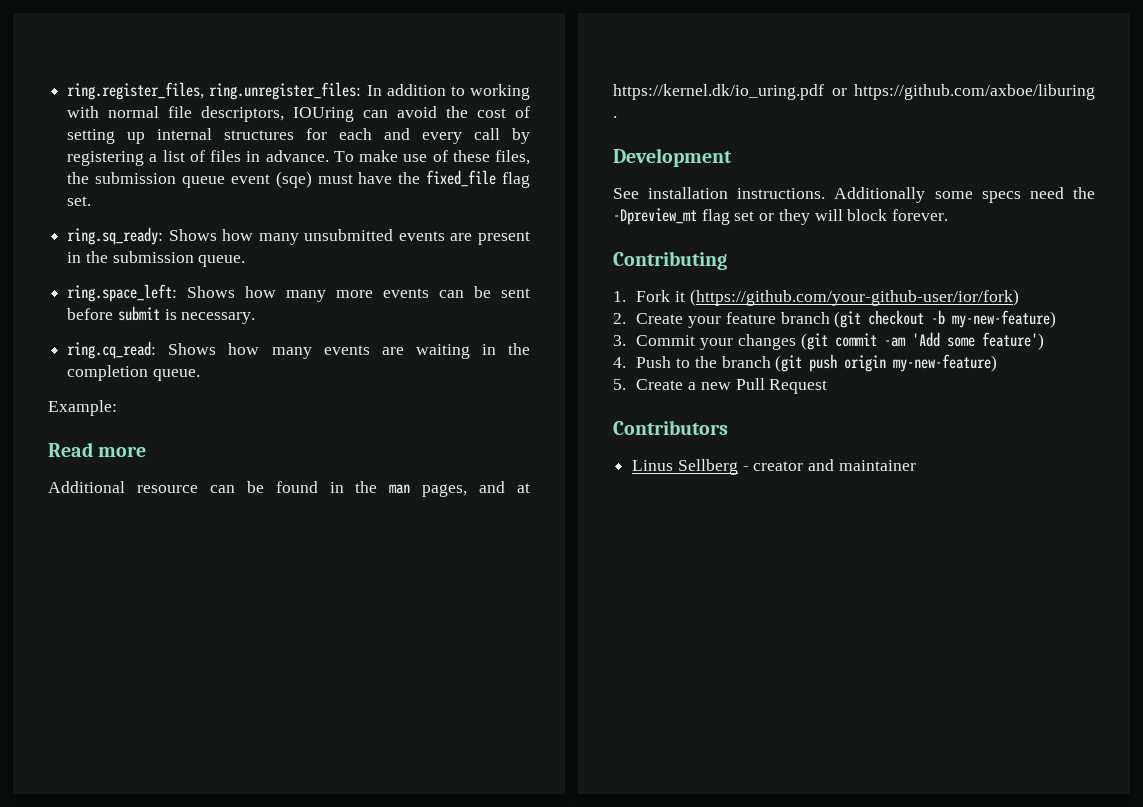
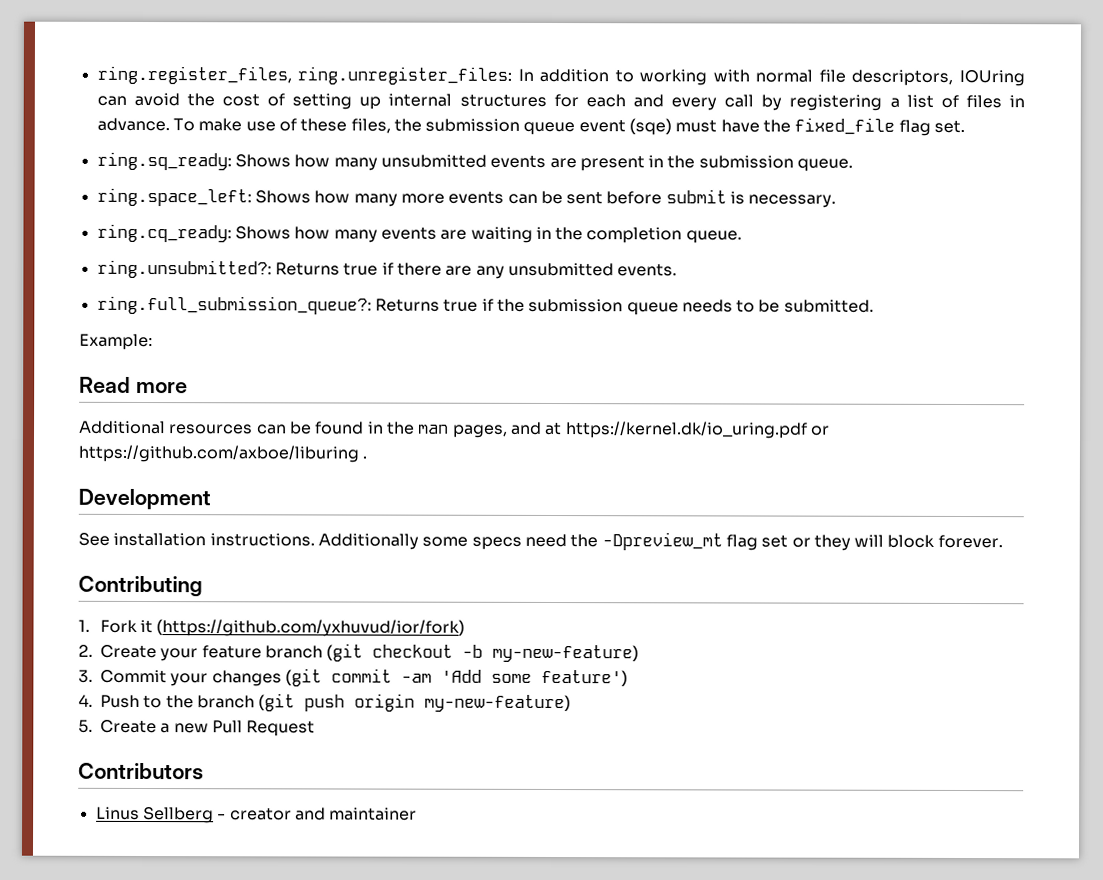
[67,341,157,359] ring.cq_read: -> [96,223,232,243] ring.cq_ready:
(200, 375) none -> [96,259,678,279] [96,295,874,316] // ring.unsubmitted?: Returns true if there are any unsubmitted events. // ring.full_submission_queue?: Returns true if the submission queue needs to be submitted.
[136,485,198,493] resource -> [169,424,254,435] resources
[689,289,1019,306] (https://github.com/your-github-user/ior/fork) -> [156,619,466,637] (https://github.com/yxhuvud/ior/fork)

